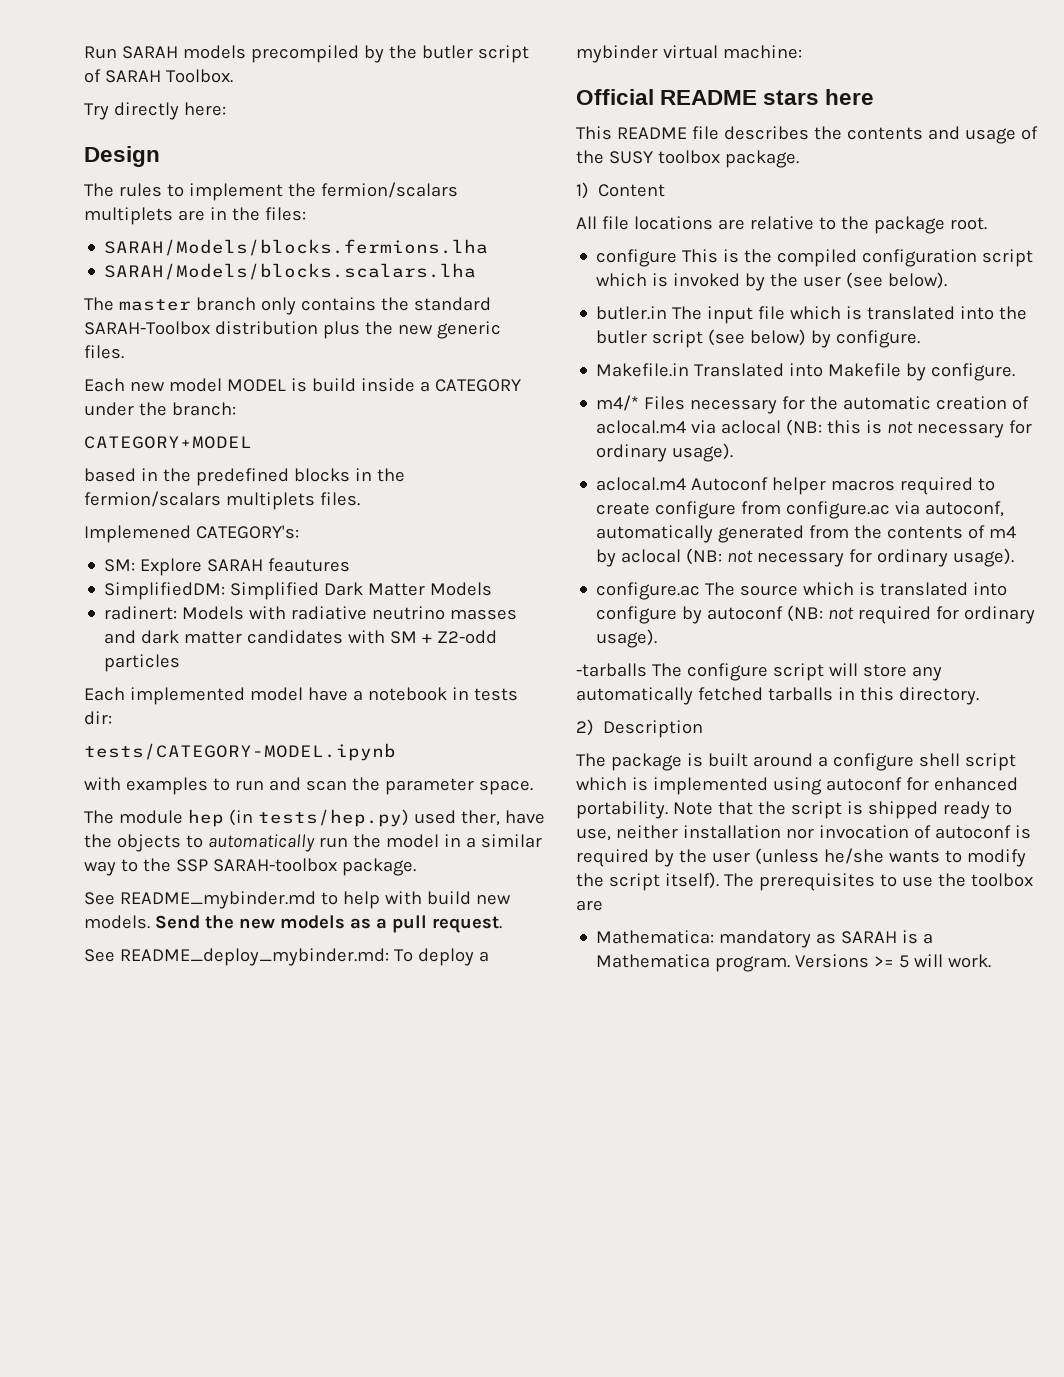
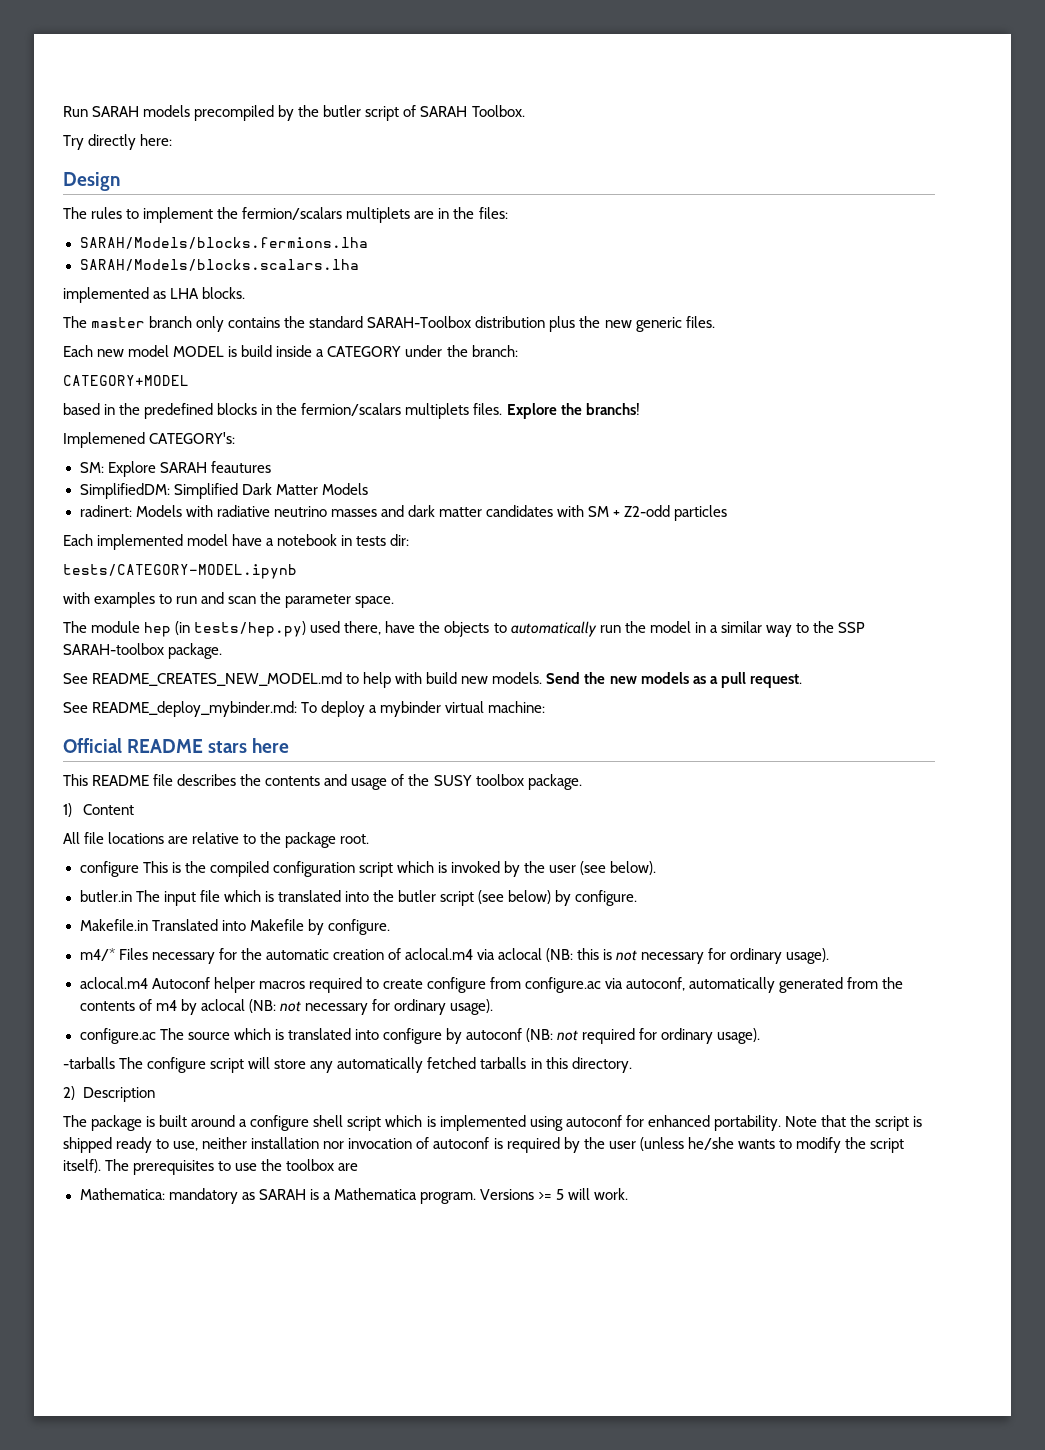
(477, 271) none -> [63,287,246,303] // implemented as LHA blocks.
(360, 499) none -> [506,403,640,419] Explore the branchs!
[460,810,500,826] ther, -> [344,621,382,635] there,
[119,891,316,909] README_mybinder.md -> [92,672,343,686] README_CREATES_NEW_MODEL.md

